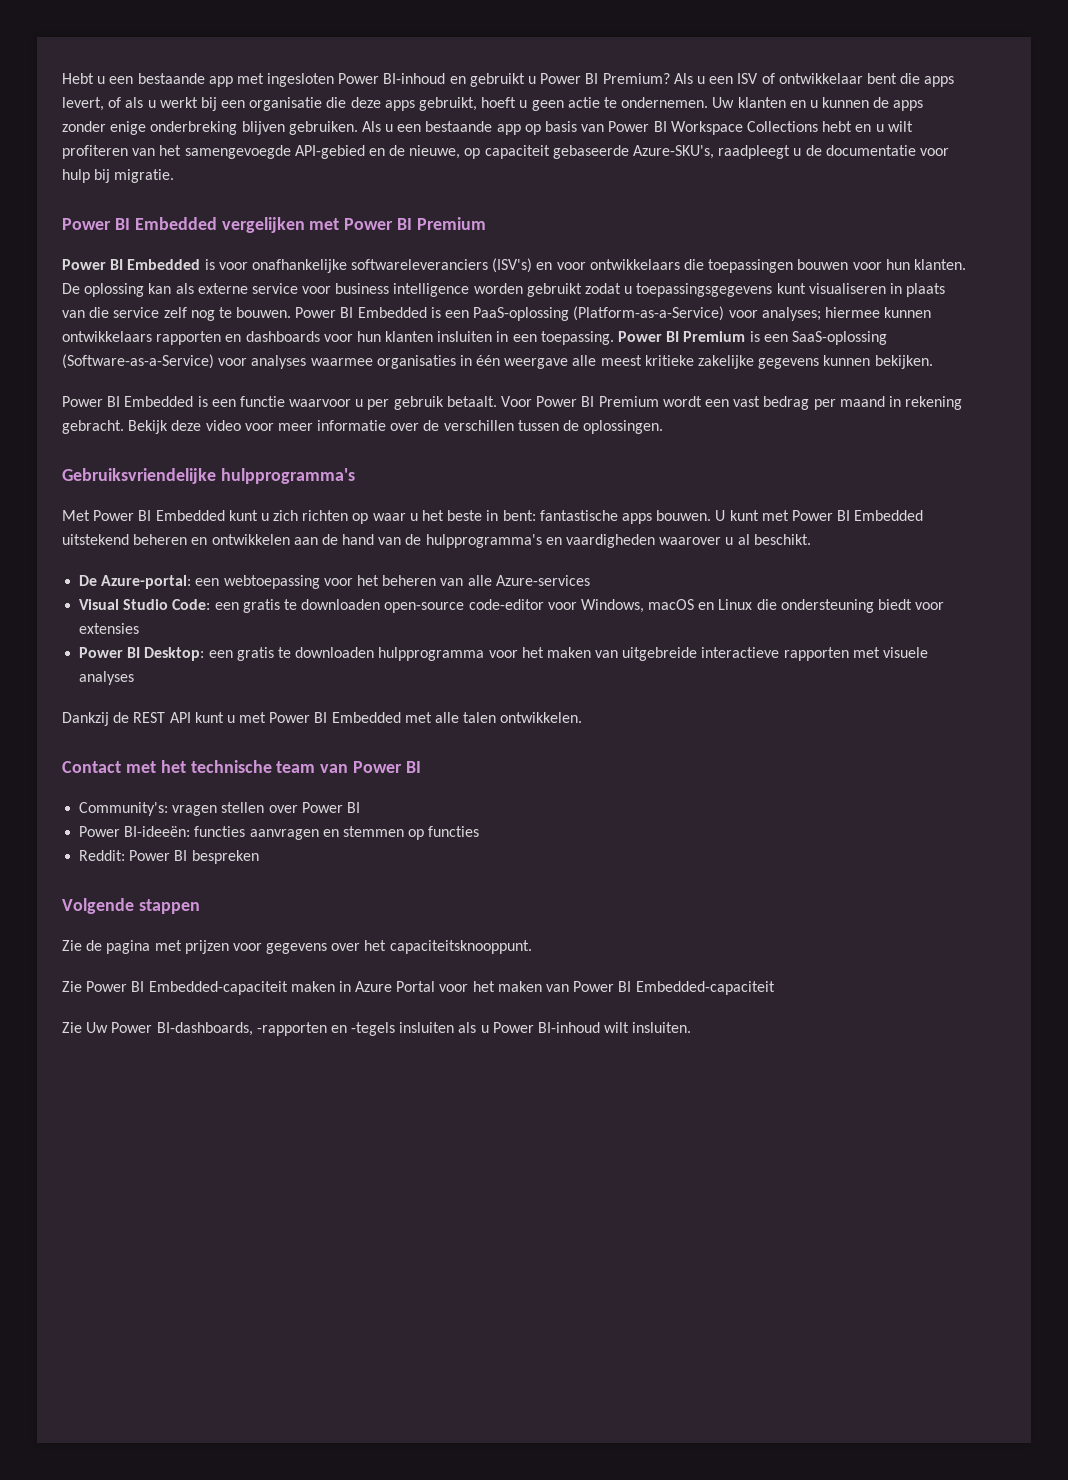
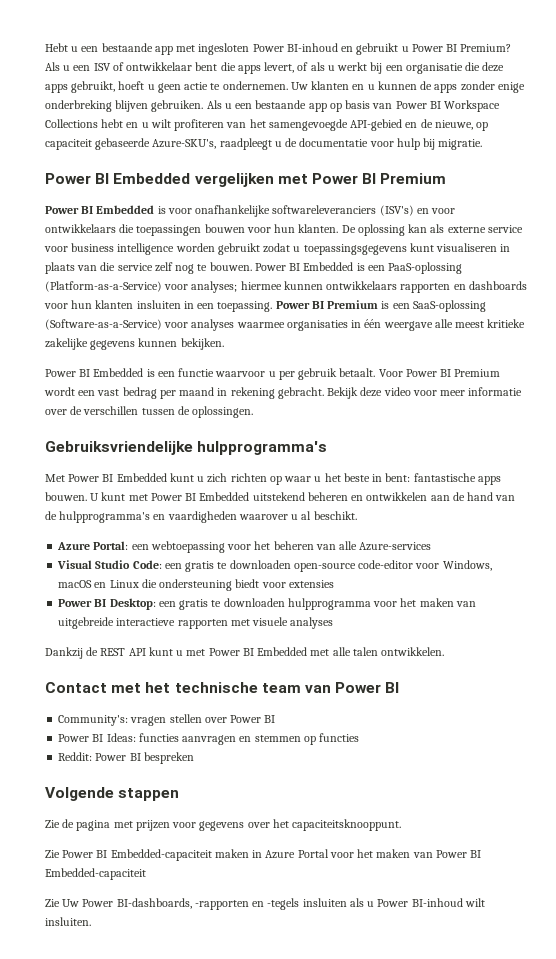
[79,575,192,589] De Azure-portal: -> [57,541,129,550] Azure Portal:
[124,826,191,837] BI-ideeën: -> [92,733,136,742] BI Ideas:

